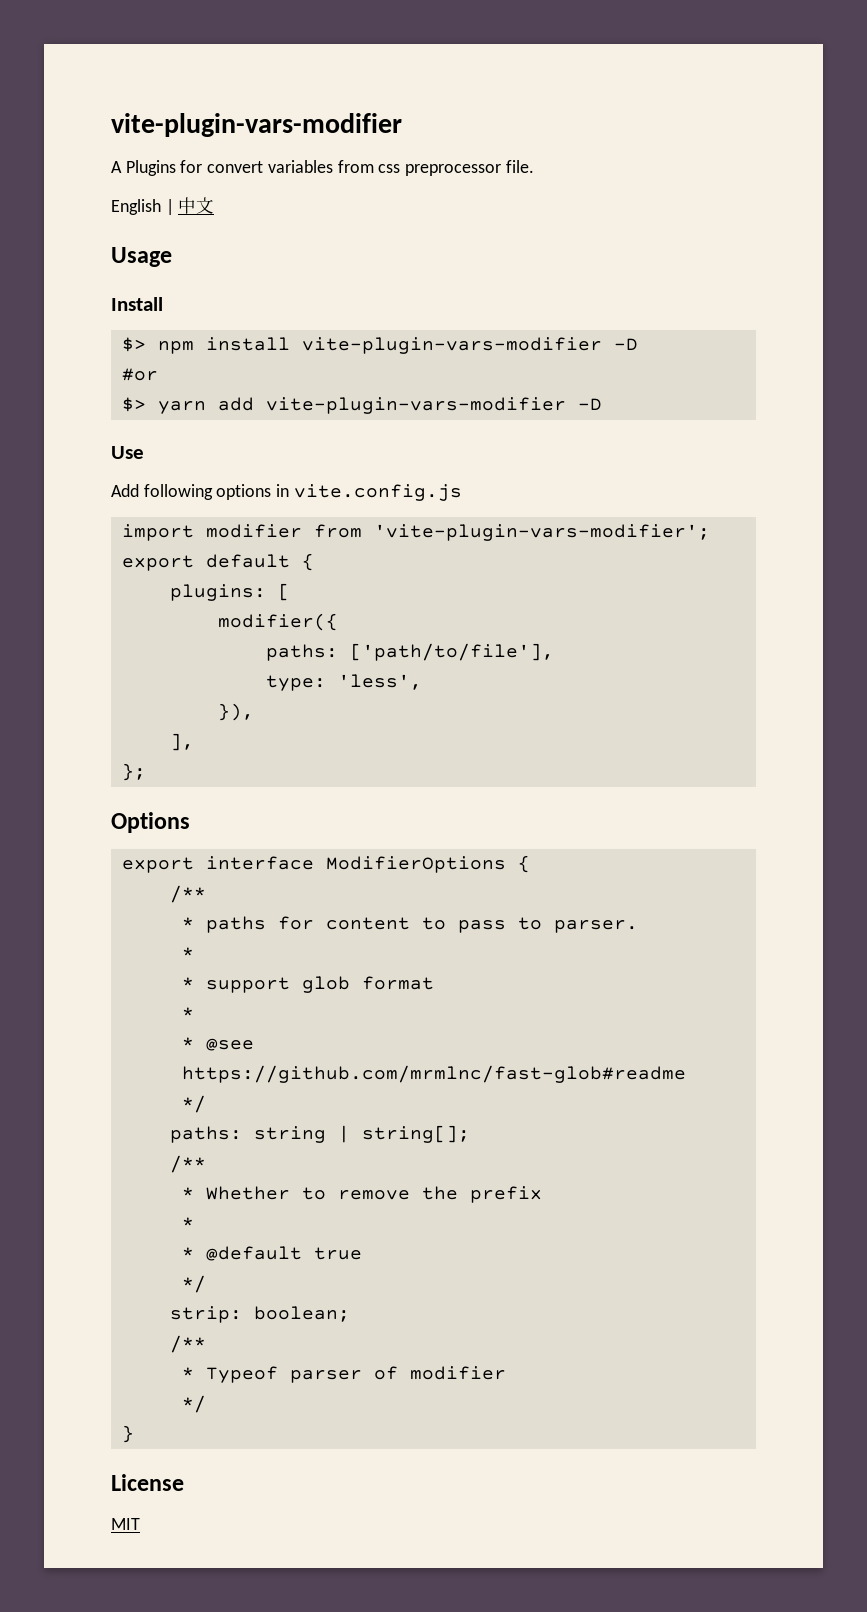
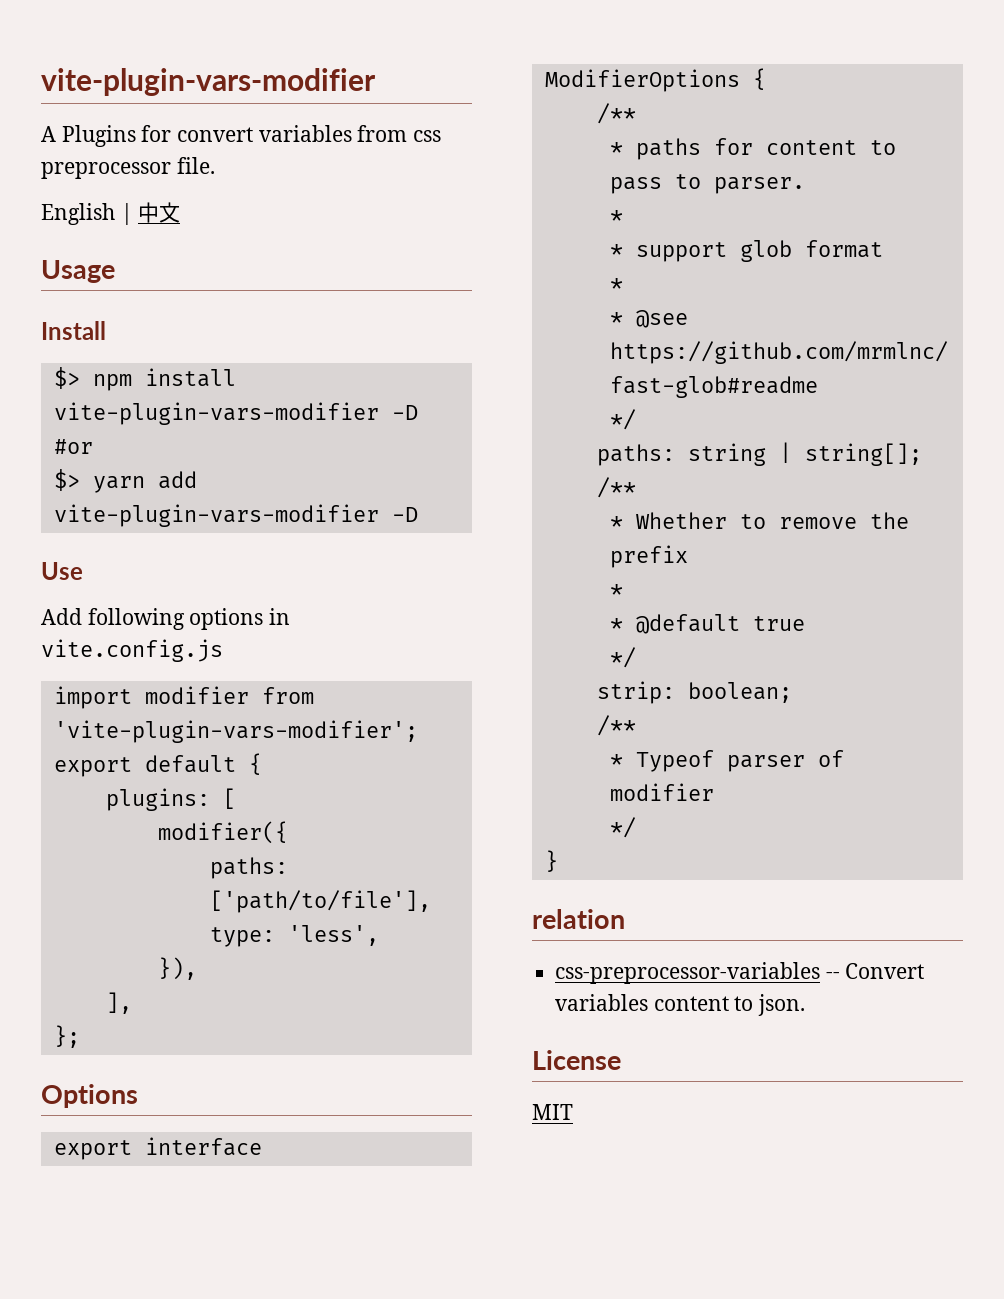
(134, 1434) none -> [532,909,625,929] [555,962,925,984] [555,994,806,1016] // relation // css-preprocessor-variables -- Convert variables content to json.

